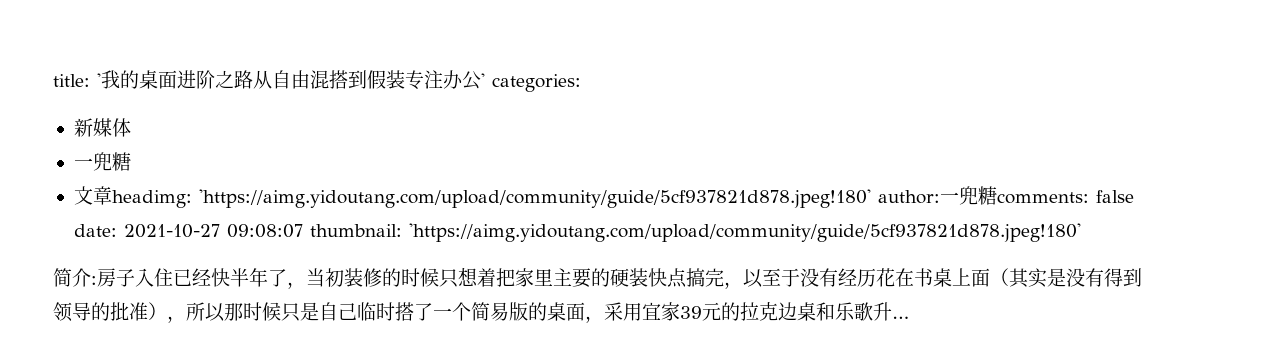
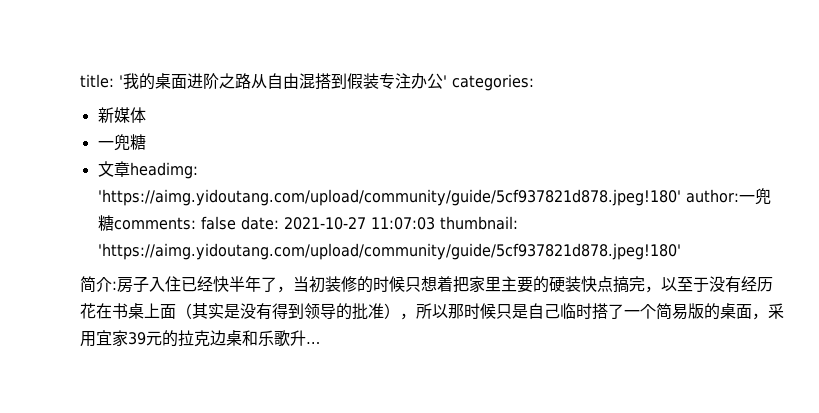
[226,224,303,238] 09:08:07 -> [370,217,435,230] 11:07:03

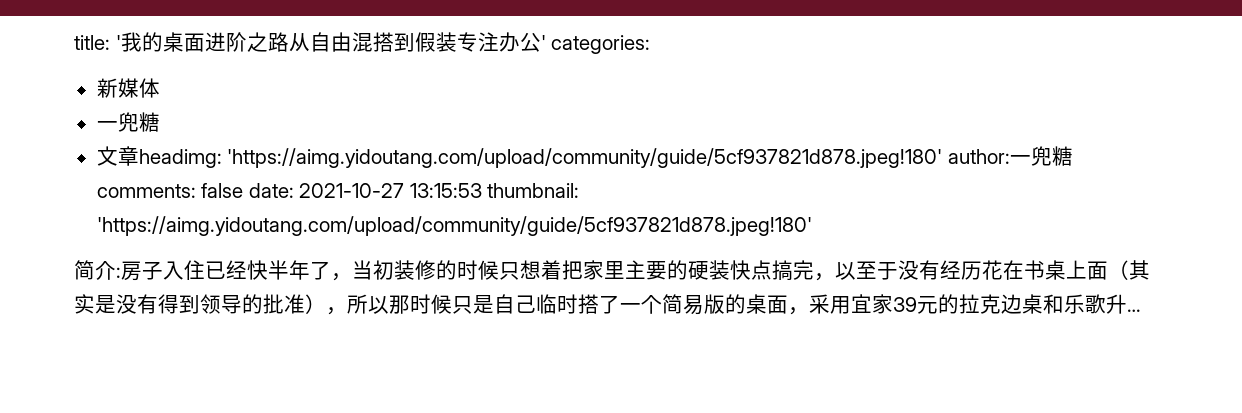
[370,217,435,230] 11:07:03 -> [409,183,482,198] 13:15:53

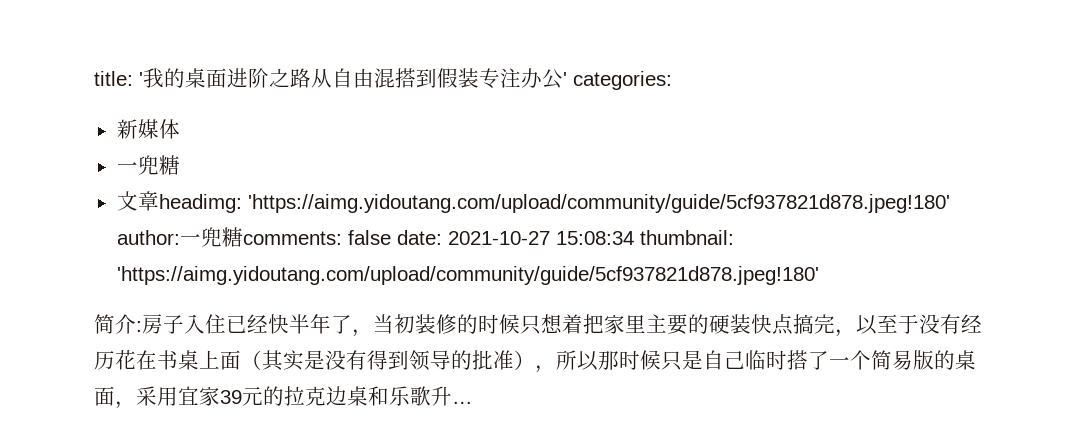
[409,183,482,198] 13:15:53 -> [555,231,634,245] 15:08:34

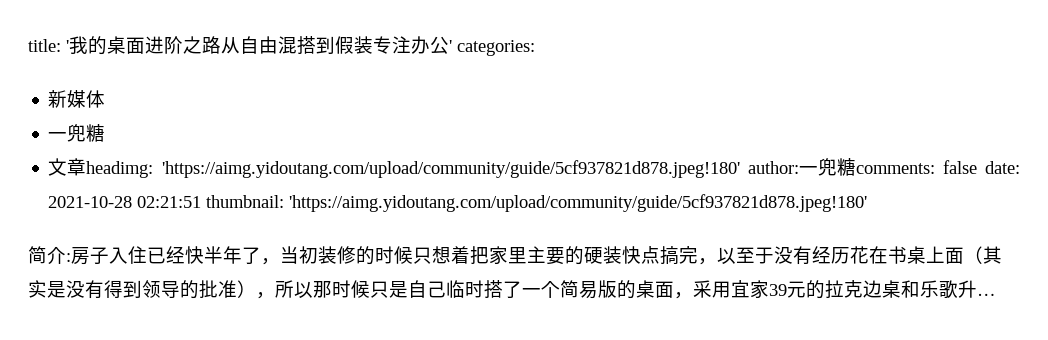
[447,231,634,245] 2021-10-27 15:08:34 -> [48,196,202,208] 2021-10-28 02:21:51

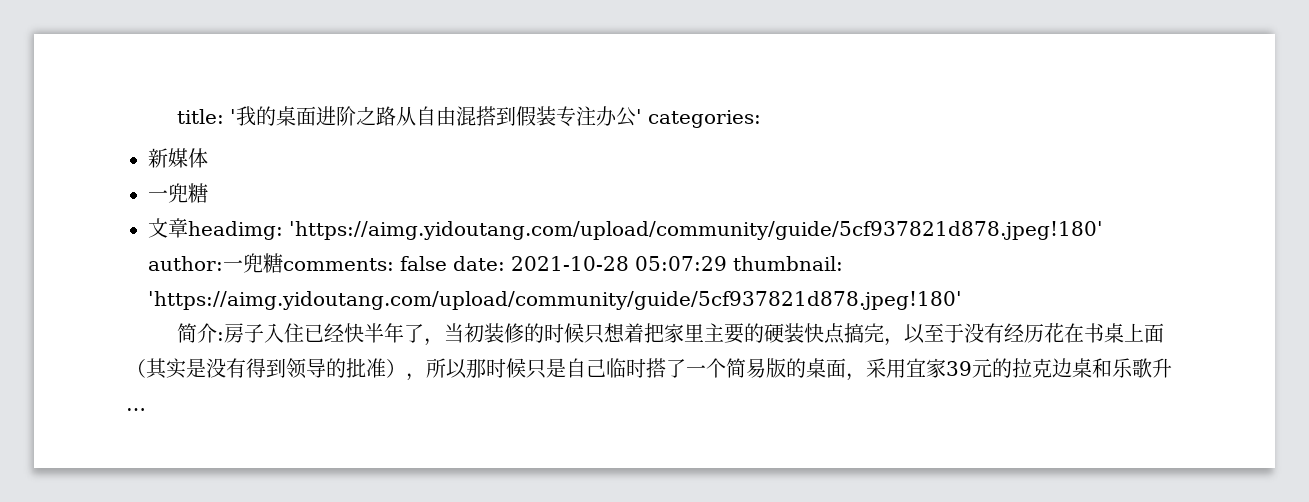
[137,196,202,208] 02:21:51 -> [635,256,727,271] 05:07:29

